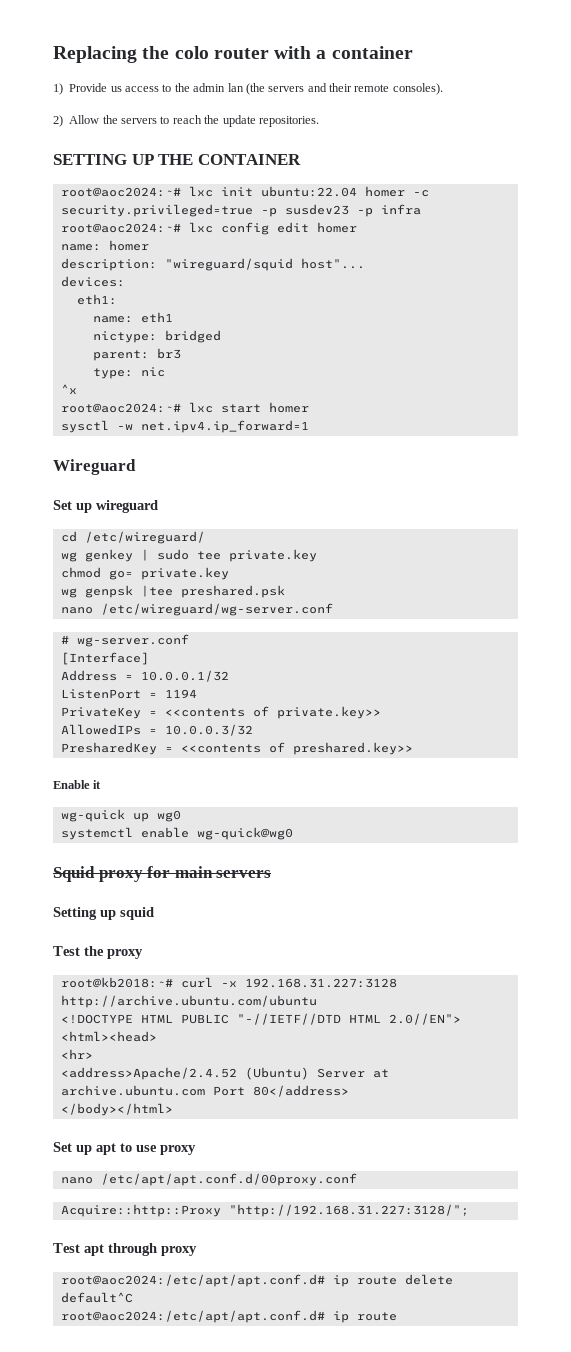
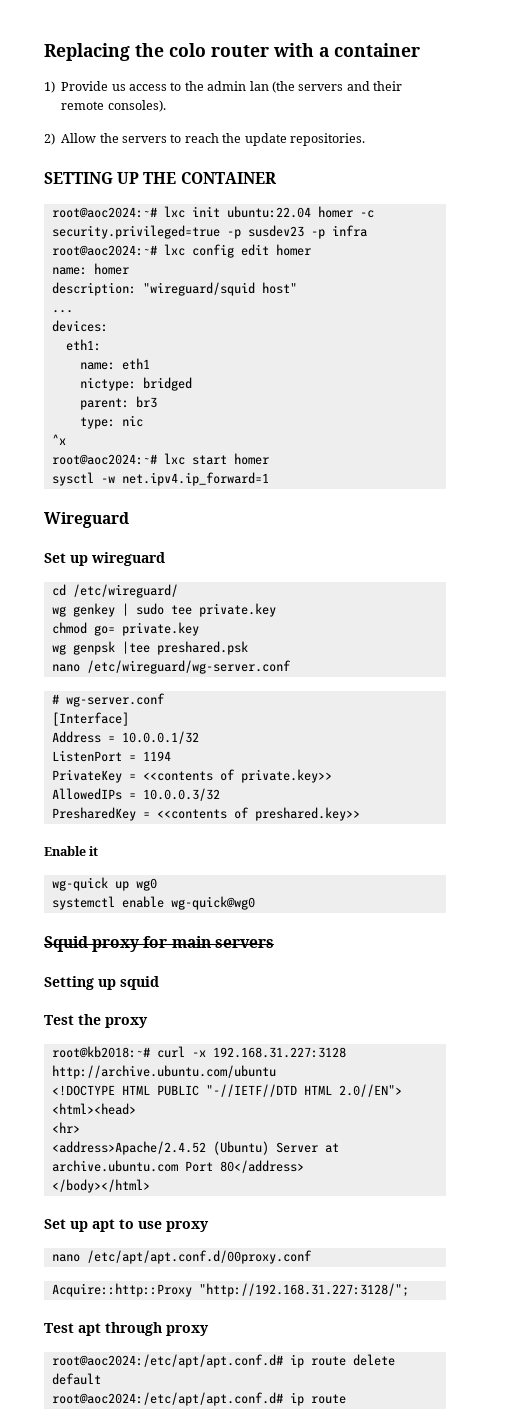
[300,258,365,269] host"... -> [261,282,297,294] [51,310,73,313] host" // ...
[60,1292,133,1303] default^C -> [51,1373,101,1385] default

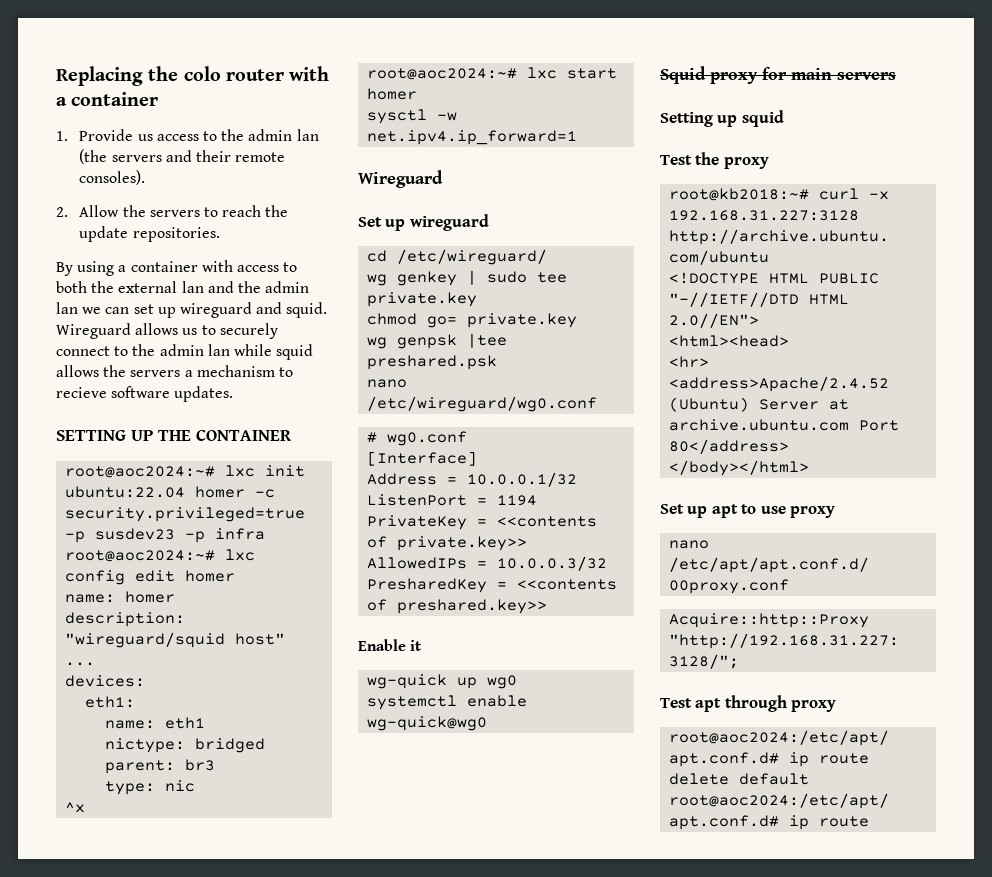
[44,81,55,93] 1) -> [56,131,68,141] 1.
[44,133,55,145] 2) -> [56,207,68,217] 2.
(365, 139) none -> [56,260,298,276] [56,281,310,293] [56,302,328,318] [56,323,278,339] [56,344,314,360] [56,365,293,377] [56,386,234,402] // By using a container with access to both the external lan and the admin lan we can set up wireguard and squid. Wireguard allows us to securely connect to the admin lan while squid allows the servers a mechanism to recieve software updates.
[86,660,291,674] /etc/wireguard/wg-server.conf -> [367,396,598,412] /etc/wireguard/wg0.conf
[65,693,165,707] wg-server.conf -> [387,431,468,446] wg0.conf

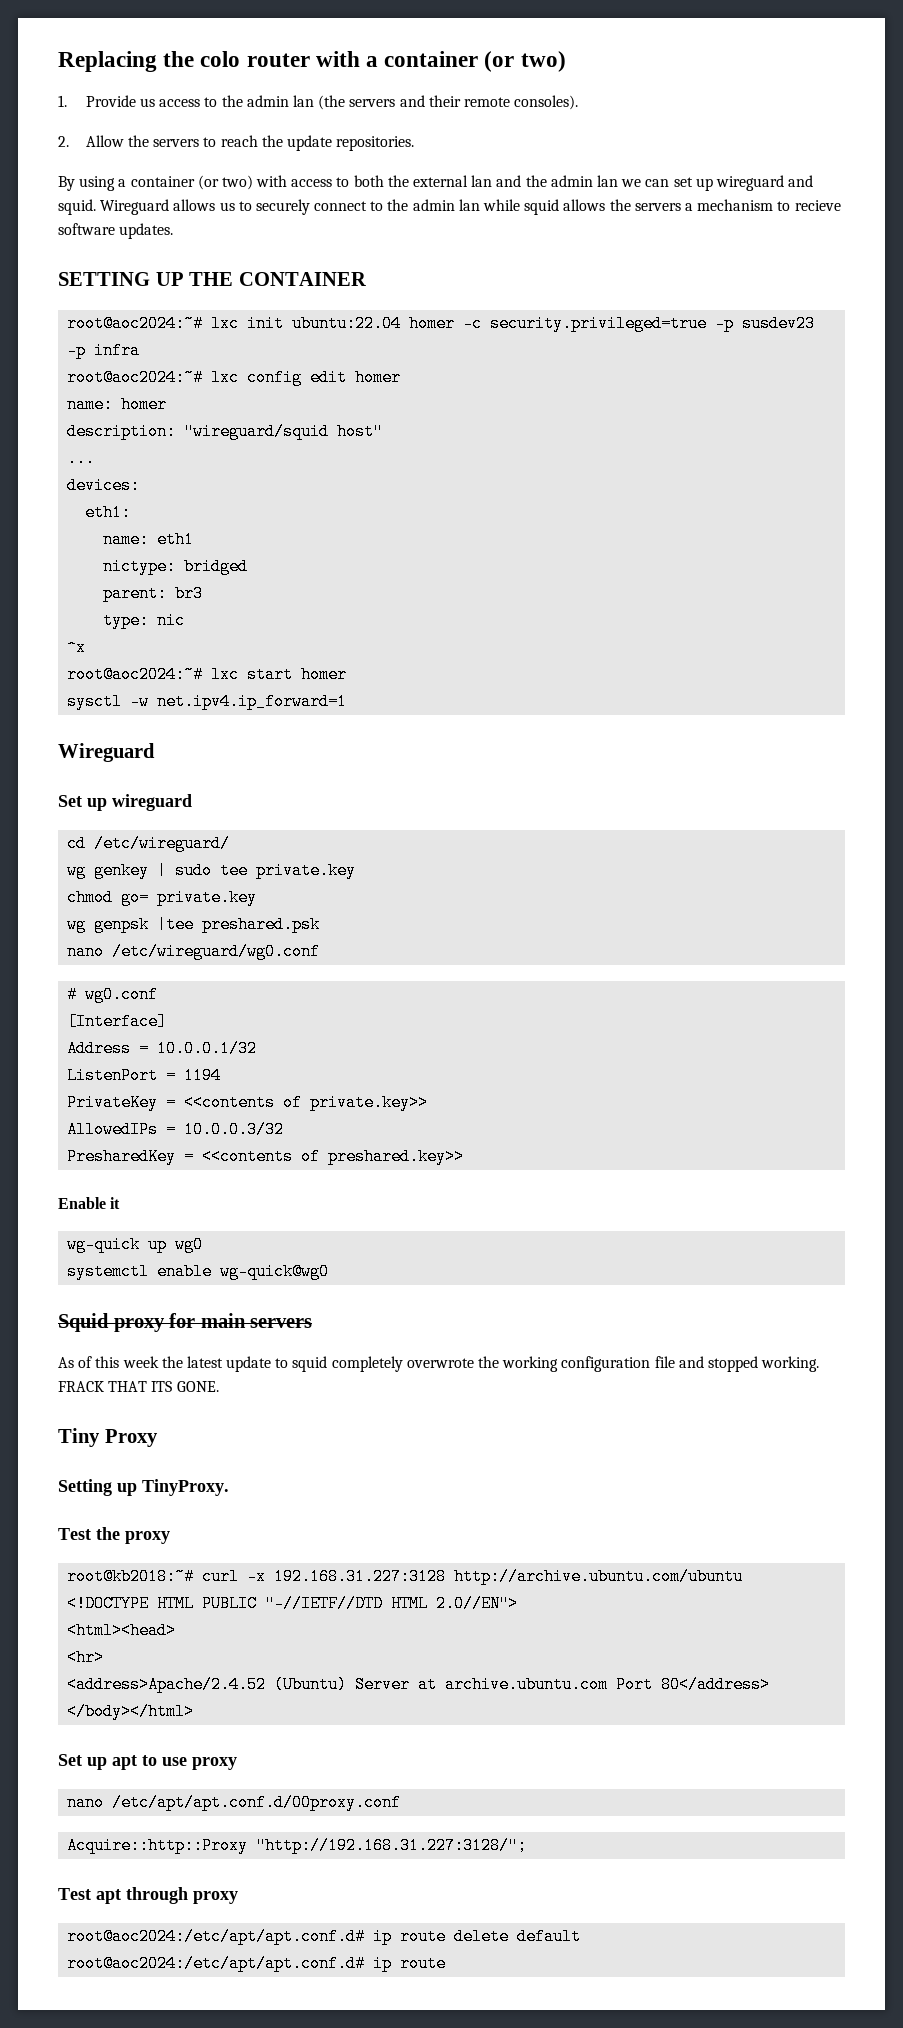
(159, 99) none -> [484,51,566,72] (or two)
(198, 266) none -> [197,175,253,190] (or two)
(896, 76) none -> [58,1356,820,1372] [58,1381,219,1392] [58,1428,158,1447] // As of this week the latest update to squid completely overwrote the working configuration file and stopped working. FRACK THAT ITS GONE. // Tiny Proxy
[741,110,784,127] squid -> [142,1479,229,1496] TinyProxy.

